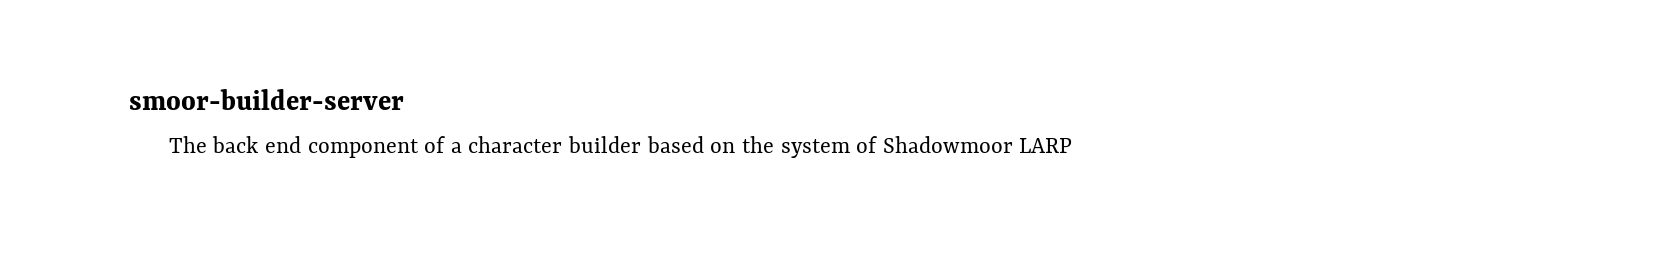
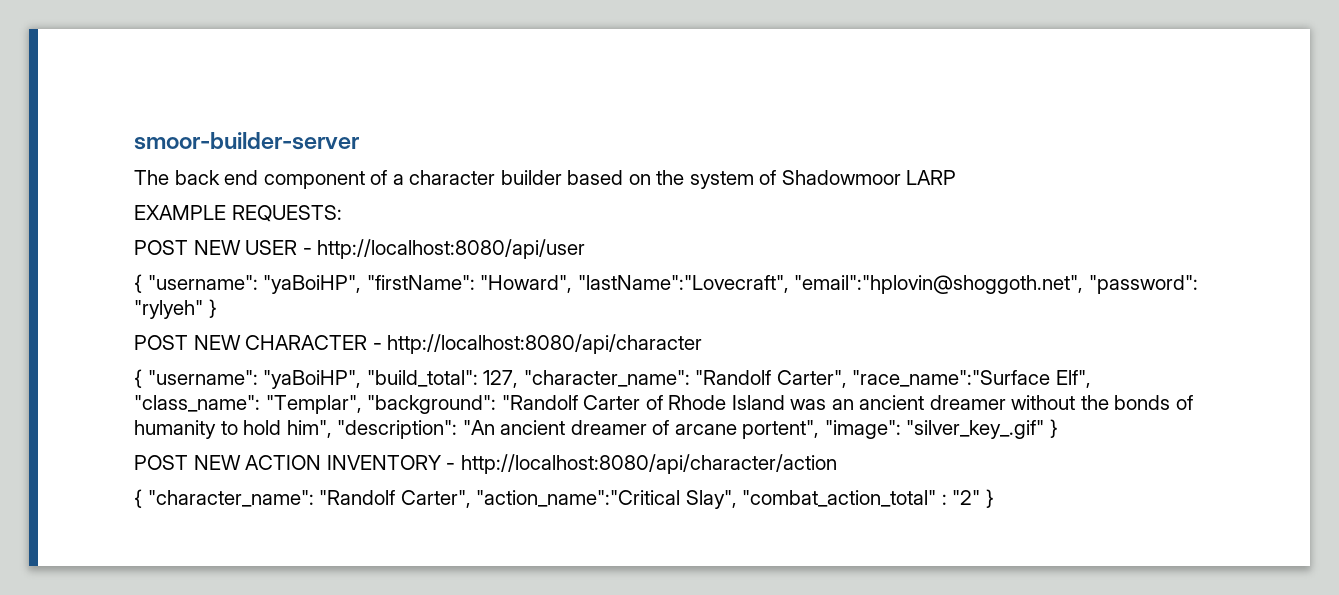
(1073, 145) none -> [134,205,342,222] [134,239,586,259] [134,274,1198,294] [134,299,217,319] [134,334,703,354] [134,369,1091,389] [134,395,1194,414] [134,419,1058,439] [134,454,837,474] [134,489,994,509] // EXAMPLE REQUESTS: // POST NEW USER - http://localhost:8080/api/user // { "username": "yaBoiHP", "firstName": "Howard", "lastName":"Lovecraft", "email":"hplovin@shoggoth.net", "password": "rylyeh" } // POST NEW CHARACTER - http://localhost:8080/api/character // { "username": "yaBoiHP", "build_total": 127, "character_name": "Randolf Carter", "race_name":"Surface Elf", "class_name": "Templar", "background": "Randolf Carter of Rhode Island was an ancient dreamer without the bonds of humanity to hold him", "description": "An ancient dreamer of arcane portent", "image": "silver_key_.gif" } // POST NEW ACTION INVENTORY - http://localhost:8080/api/character/action // { "character_name": "Randolf Carter", "action_name":"Critical Slay", "combat_action_total" : "2" }

